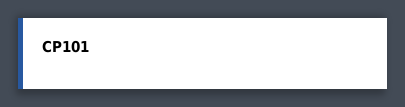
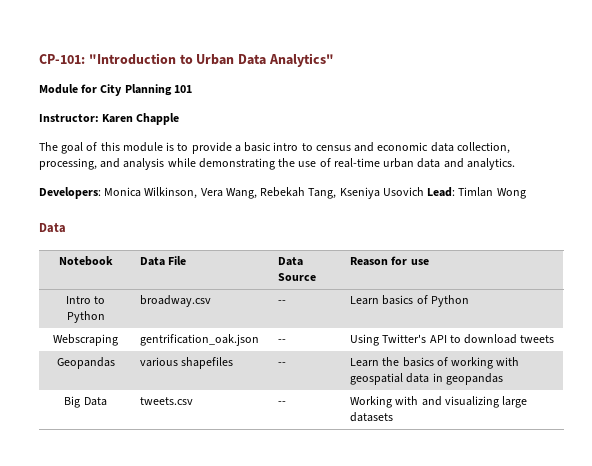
[42,40,89,53] CP101 -> [39,53,334,67] [39,84,192,96] [39,113,180,125] [39,142,510,154] [39,158,515,170] [39,187,526,199] [39,223,66,233] [58,256,113,266] [140,256,187,266] [278,257,304,266] [278,273,317,281] [350,256,429,266] [65,296,106,304] [66,311,105,323] [140,295,212,307] [278,300,287,304] [350,295,469,307] [53,334,118,346] [140,334,260,346] [278,339,287,343] [350,334,555,346] [56,357,115,369] [140,357,234,369] [278,362,287,366] [350,357,520,369] [350,373,503,385] [64,396,107,408] [140,397,194,405] [278,401,287,405] [350,396,528,408] [350,412,394,422] CP-101: "Introduction to Urban Data Analytics" // Module for City Planning 101 // Instructor: Karen Chapple // The goal of this module is to provide a basic intro to census and economic data collection, processing, and analysis while demonstrating the use of real-time urban data and analytics. // Developers: Monica Wilkinson, Vera Wang, Rebekah Tang, Kseniya Usovich Lead: Timlan Wong // Data // Notebook | Data File | Data Source | Reason for use // Intro to Python | broadway.csv | -- | Learn basics of Python // Webscraping | gentrification_oak.json | -- | Using Twitter's API to download tweets // Geopandas | various shapefiles | -- | Learn the basics of working with geospatial data in geopandas // Big Data | tweets.csv | -- | Working with and visualizing large datasets

